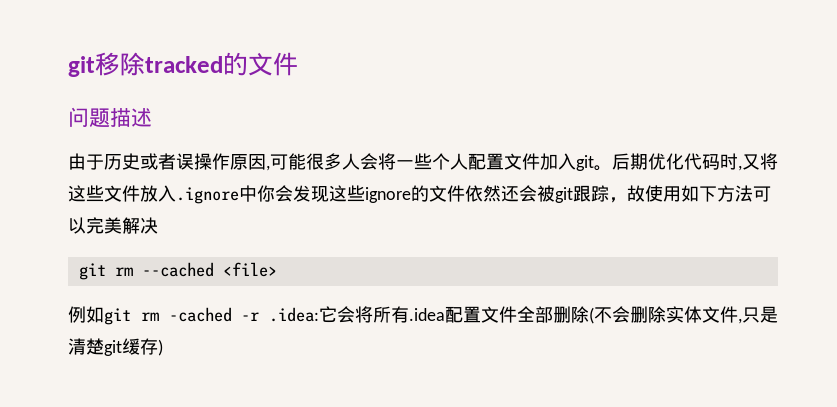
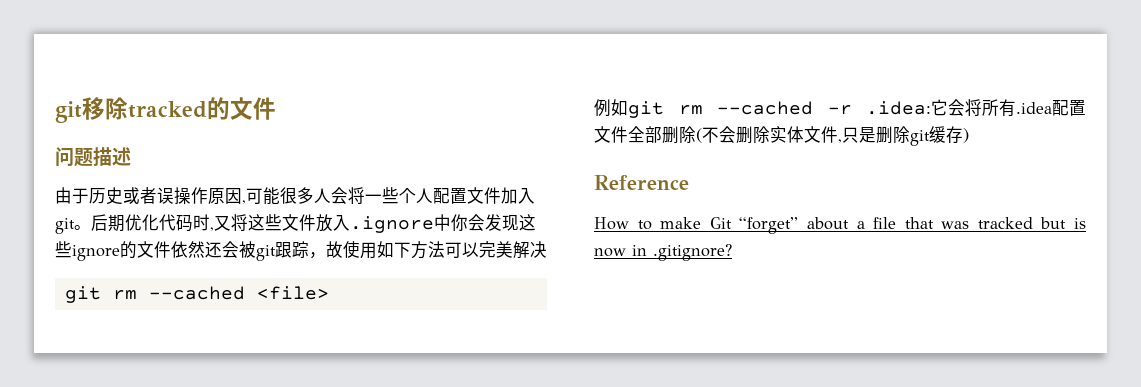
[168,307,232,322] -cached -> [717,101,813,115] --cached
[68,338,104,355] 清楚 -> [876,126,910,144] 删除
(163, 347) none -> [594,175,689,190] [594,217,1086,234] [594,244,732,261] // Reference // How to make Git “forget” about a file that was tracked but is now in .gitignore?

